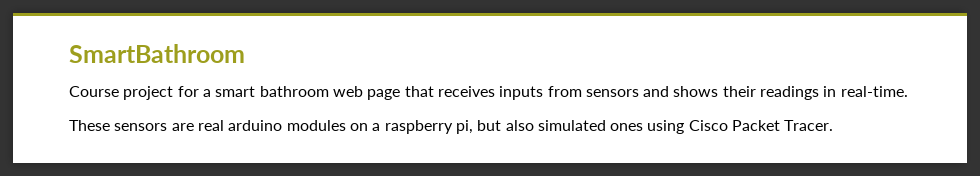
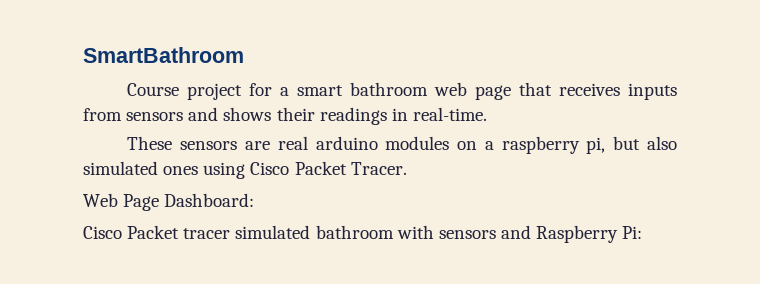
(834, 125) none -> [83,193,255,211] [83,225,643,243] // Web Page Dashboard: // Cisco Packet tracer simulated bathroom with sensors and Raspberry Pi:

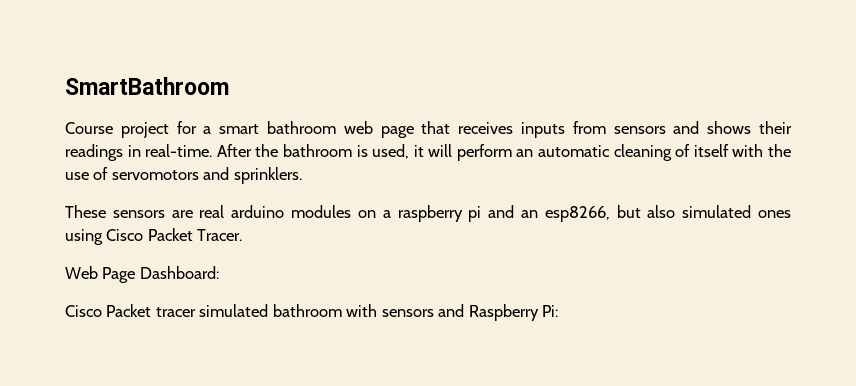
(487, 114) none -> [216,144,792,161] [65,167,302,184] After the bathroom is used, it will perform an automatic cleaning of itself with the use of servomotors and sprinklers.
[586,137,606,154] pi, -> [468,205,610,222] pi and an esp8266,

